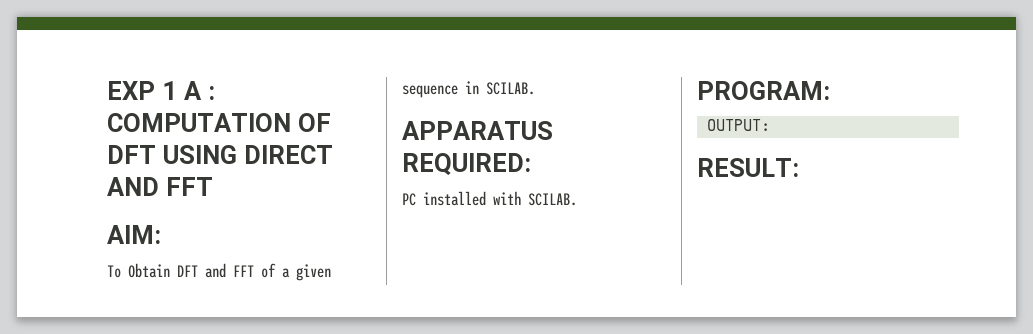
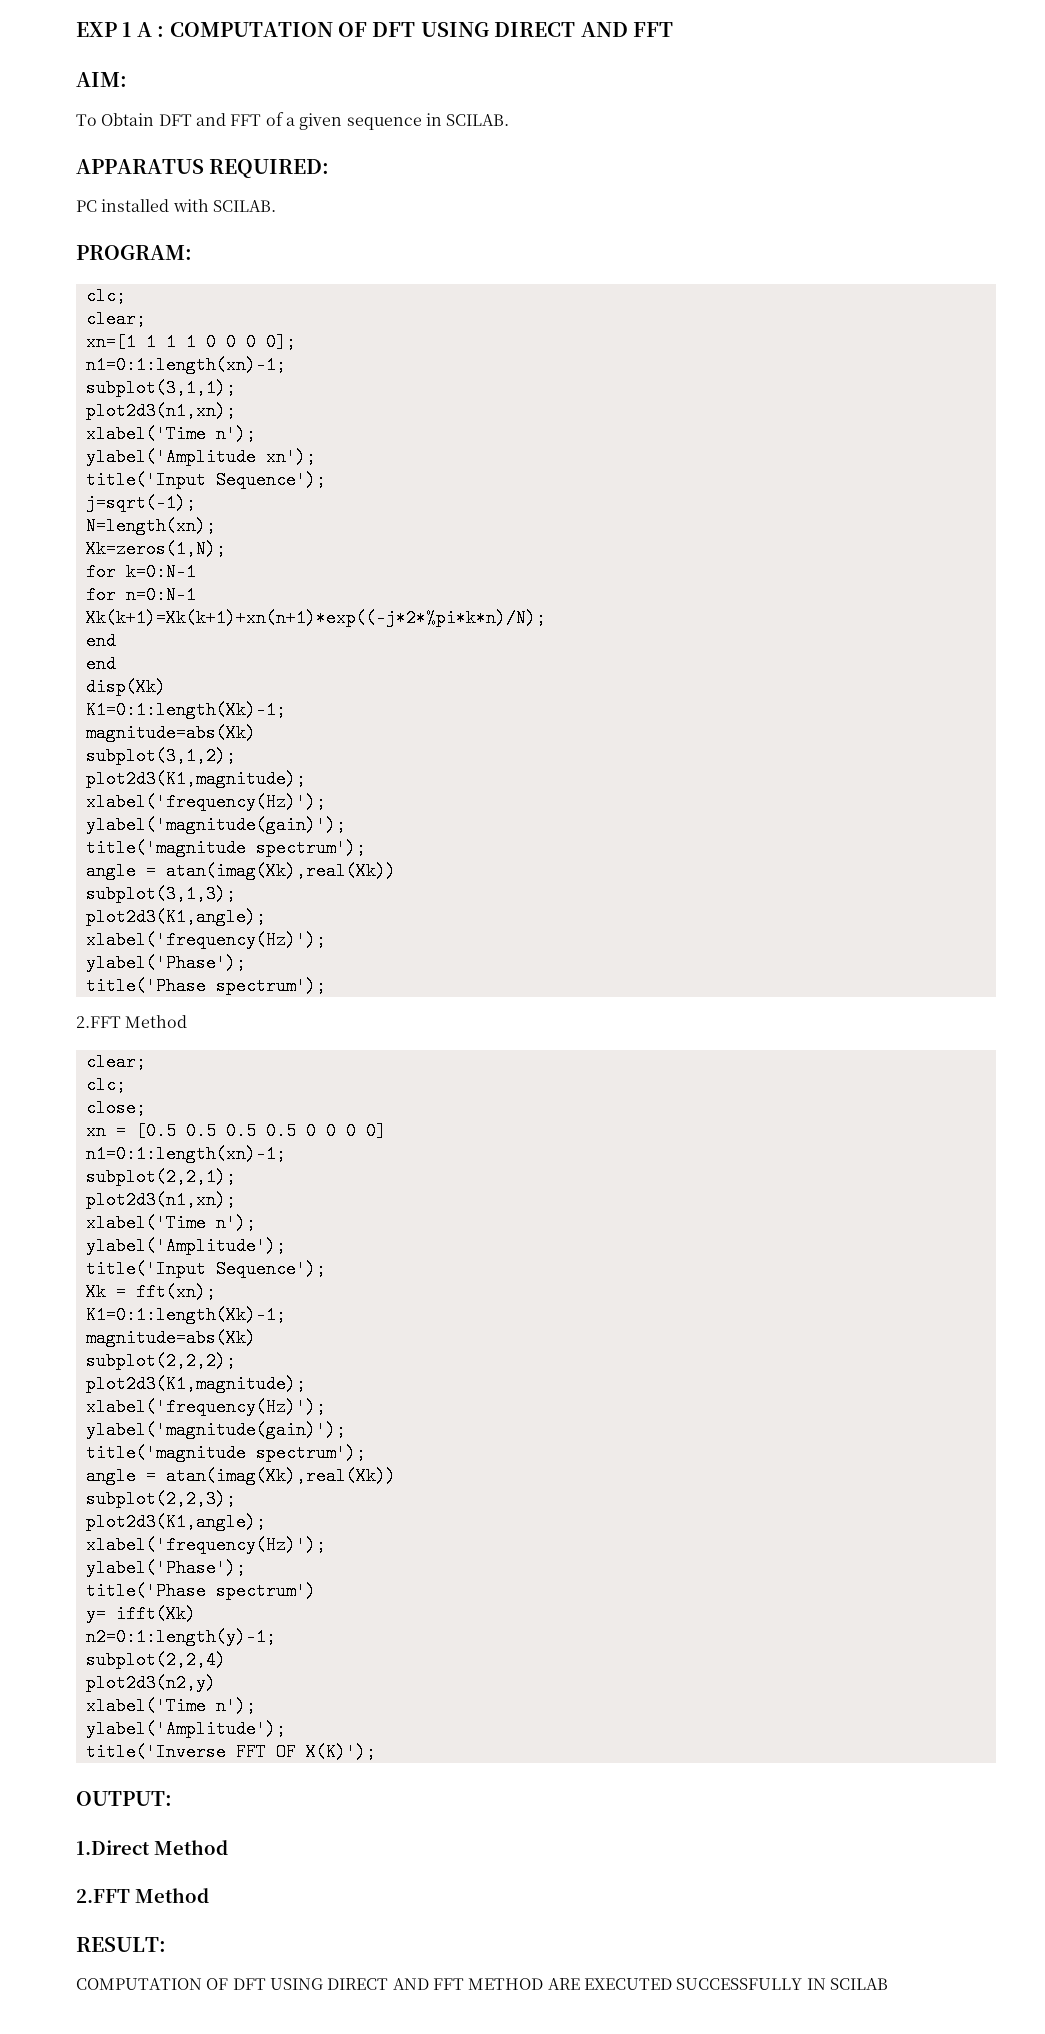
[706,119,770,131] [697,158,799,177] OUTPUT: // RESULT: -> [85,287,126,305] [85,310,146,328] [85,333,296,351] [85,356,286,374] [85,379,236,397] [85,402,236,420] [85,425,256,443] [85,448,316,466] [85,471,326,489] [85,494,196,512] [85,517,216,535] [85,540,226,558] [85,563,196,581] [85,586,196,604] [85,609,546,627] [85,632,116,650] [85,655,116,673] [85,678,166,696] [85,701,286,719] [85,724,256,742] [85,747,236,765] [85,770,306,788] [85,793,326,811] [85,816,346,834] [85,839,366,857] [85,862,396,880] [85,885,236,903] [85,908,266,926] [85,931,326,949] [85,954,246,972] [85,977,326,995] [76,1015,188,1028] [85,1053,146,1071] [85,1076,126,1094] [85,1099,146,1117] [85,1122,386,1140] [85,1145,286,1163] [85,1168,236,1186] [85,1191,236,1209] [85,1214,256,1232] [85,1237,286,1255] [85,1260,326,1278] [85,1283,216,1301] [85,1306,286,1324] [85,1329,256,1347] [85,1352,236,1370] [85,1375,306,1393] [85,1398,326,1416] [85,1421,346,1439] [85,1444,366,1462] [85,1467,396,1485] [85,1490,236,1508] [85,1513,266,1531] [85,1536,326,1554] [85,1559,246,1577] [85,1582,316,1600] [85,1605,196,1623] [85,1628,276,1646] [85,1651,226,1669] [85,1674,216,1692] [85,1697,256,1715] [85,1720,286,1738] [85,1743,376,1761] [76,1791,172,1806] [76,1840,228,1855] [76,1888,209,1903] [76,1937,166,1952] [76,1978,888,1990] clc; // clear; // xn=[1 1 1 1 0 0 0 0]; // n1=0:1:length(xn)-1; // subplot(3,1,1); // plot2d3(n1,xn); // xlabel('Time n'); // ylabel('Amplitude xn'); // title('Input Sequence'); // j=sqrt(-1); // N=length(xn); // Xk=zeros(1,N); // for k=0:N-1 // for n=0:N-1 // Xk(k+1)=Xk(k+1)+xn(n+1)*exp((-j*2*%pi*k*n)/N); // end // end // disp(Xk) // K1=0:1:length(Xk)-1; // magnitude=abs(Xk) // subplot(3,1,2); // plot2d3(K1,magnitude); // xlabel('frequency(Hz)'); // ylabel('magnitude(gain)'); // title('magnitude spectrum'); // angle = atan(imag(Xk),real(Xk)) // subplot(3,1,3); // plot2d3(K1,angle); // xlabel('frequency(Hz)'); // ylabel('Phase'); // title('Phase spectrum'); // 2.FFT Method // clear; // clc; // close; // xn = [0.5 0.5 0.5 0.5 0 0 0 0] // n1=0:1:length(xn)-1; // subplot(2,2,1); // plot2d3(n1,xn); // xlabel('Time n'); // ylabel('Amplitude'); // title('Input Sequence'); // Xk = fft(xn); // K1=0:1:length(Xk)-1; // magnitude=abs(Xk) // subplot(2,2,2); // plot2d3(K1,magnitude); // xlabel('frequency(Hz)'); // ylabel('magnitude(gain)'); // title('magnitude spectrum'); // angle = atan(imag(Xk),real(Xk)) // subplot(2,2,3); // plot2d3(K1,angle); // xlabel('frequency(Hz)'); // ylabel('Phase'); // title('Phase spectrum') // y= ifft(Xk) // n2=0:1:length(y)-1; // subplot(2,2,4) // plot2d3(n2,y) // xlabel('Time n'); // ylabel('Amplitude'); // title('Inverse FFT OF X(K)'); // OUTPUT: // 1.Direct Method // 2.FFT Method // RESULT: // COMPUTATION OF DFT USING DIRECT AND FFT METHOD ARE EXECUTED SUCCESSFULLY IN SCILAB

